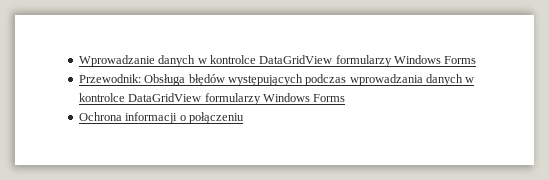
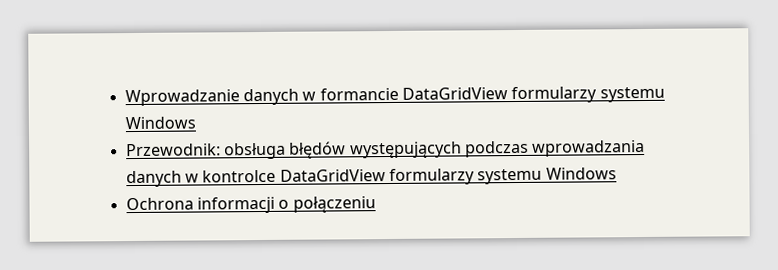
[209,55,477,67] kontrolce DataGridView formularzy Windows Forms -> [319,86,665,104] [124,116,196,130] formancie DataGridView formularzy systemu Windows
[144,74,186,86] Obsługa -> [223,142,286,160] obsługa
[262,93,346,102] Windows Forms -> [477,167,617,185] systemu Windows

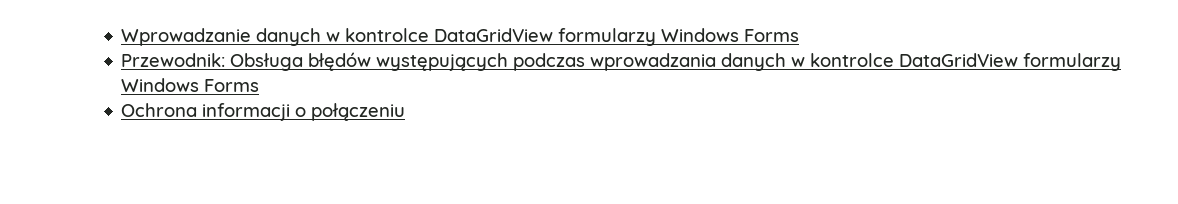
[319,86,665,104] [124,116,196,130] formancie DataGridView formularzy systemu Windows -> [345,28,800,46] kontrolce DataGridView formularzy Windows Forms
[223,142,286,160] obsługa -> [230,53,304,71] Obsługa
[477,167,617,185] systemu Windows -> [121,78,260,92] Windows Forms

